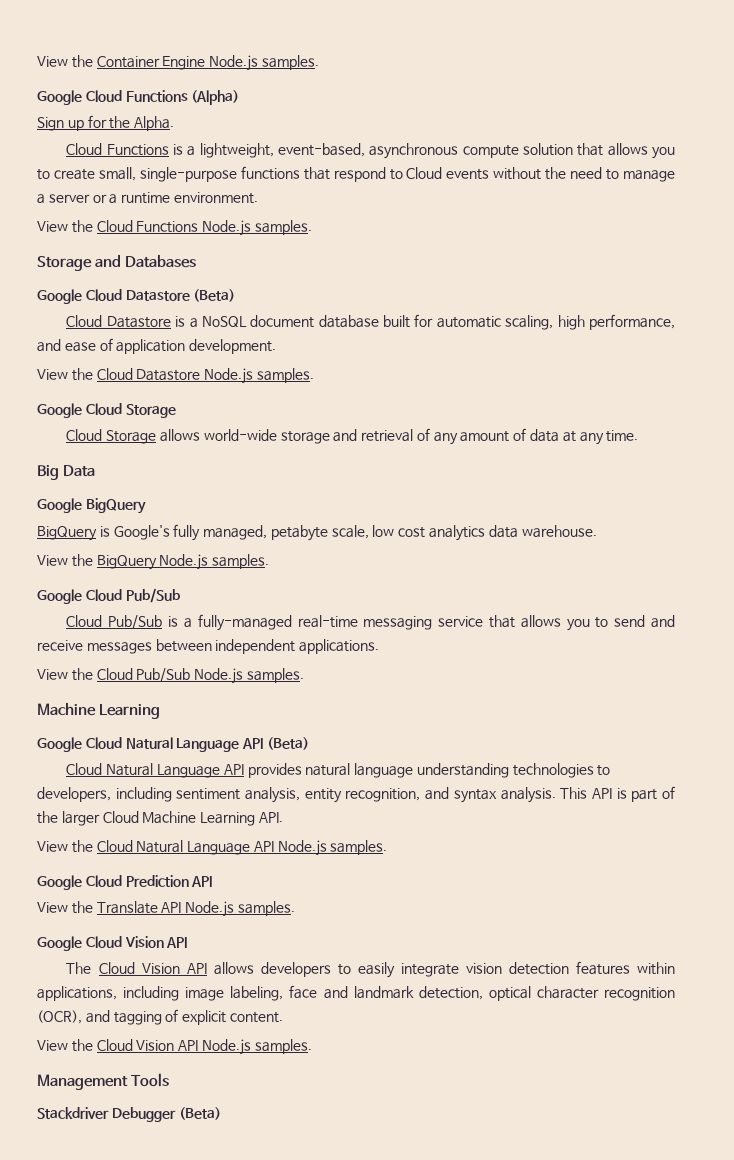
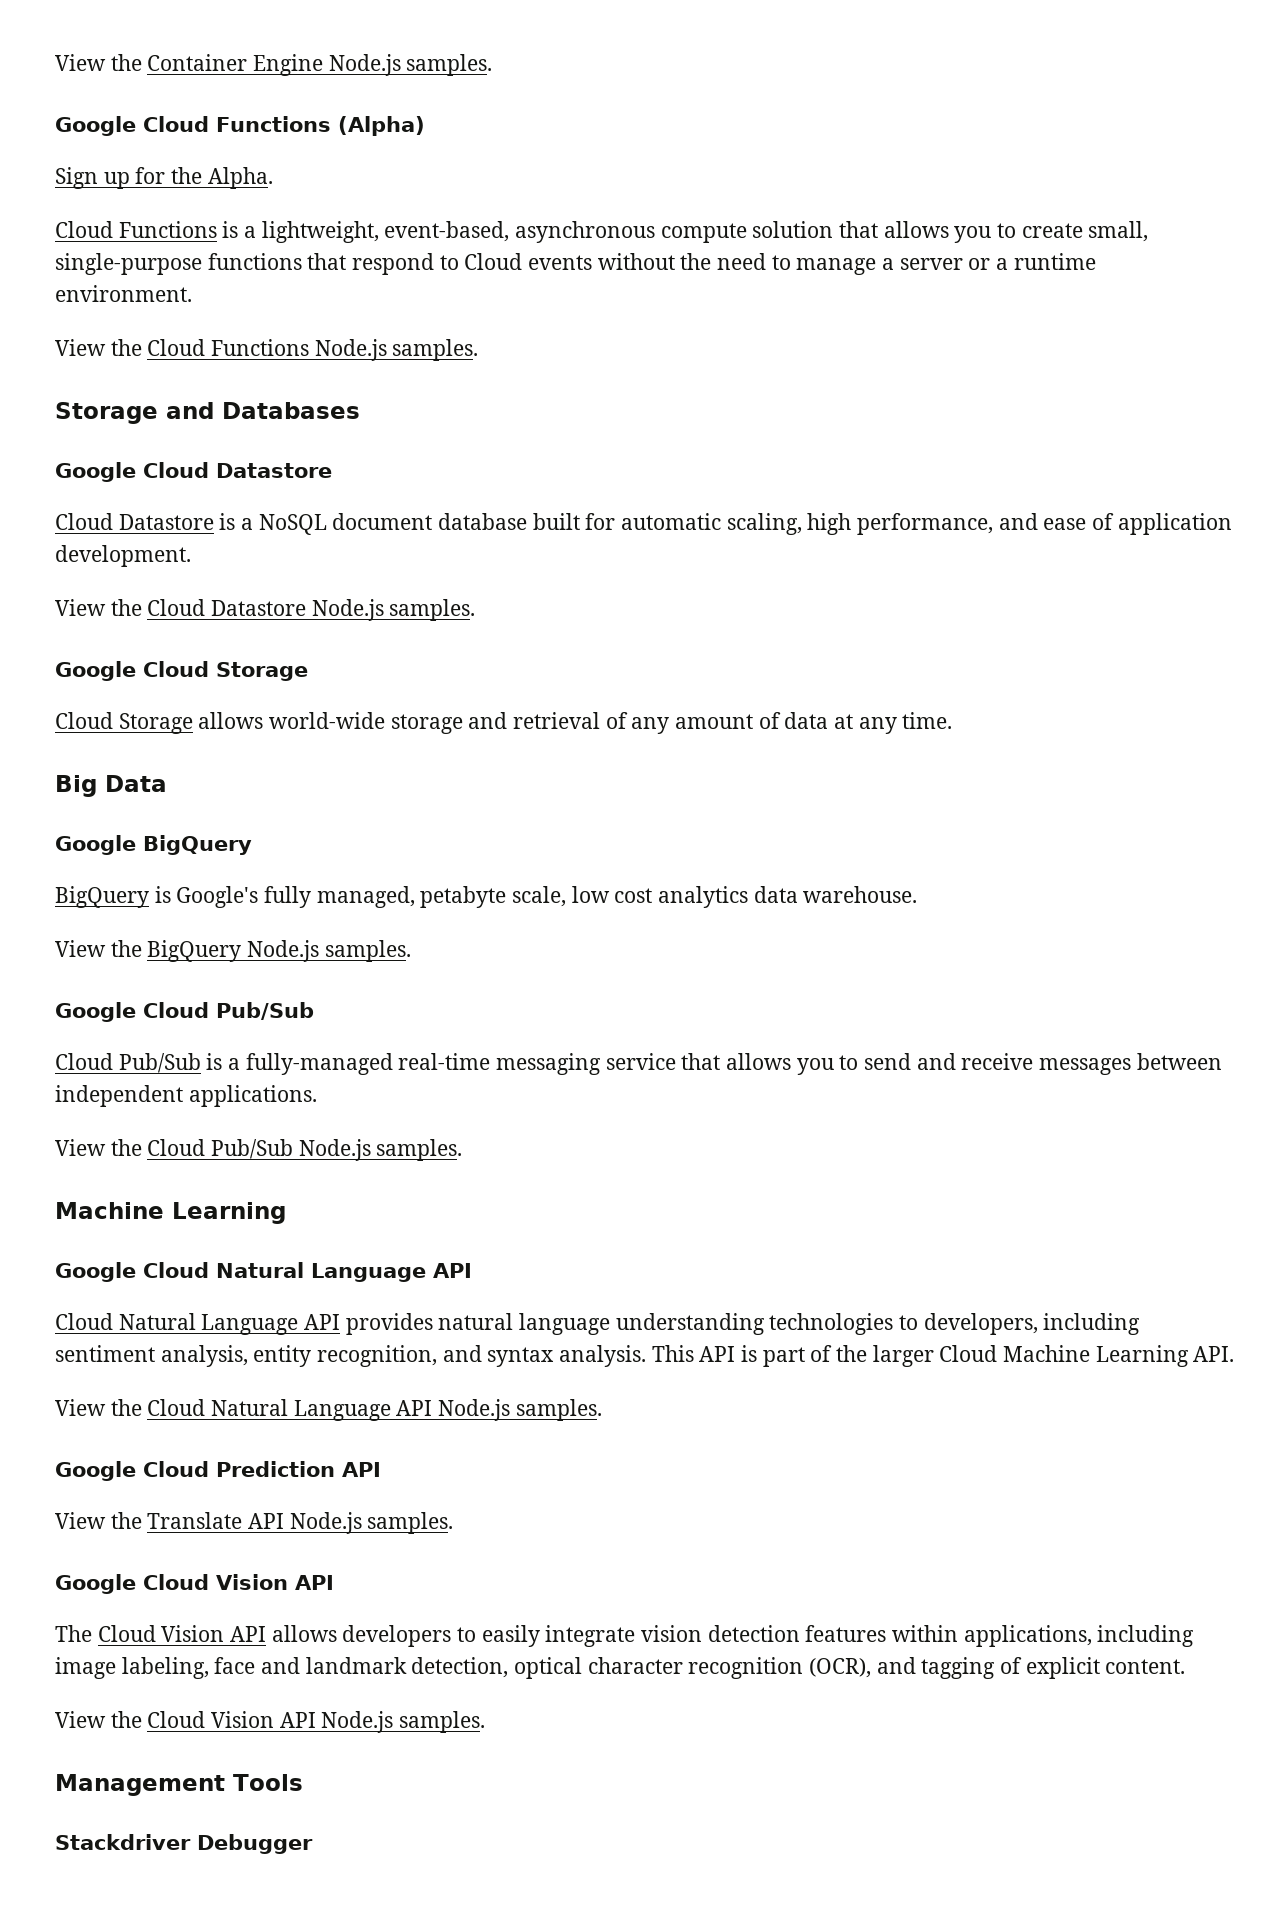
[193,289,236,302] (Beta) -> (332, 470) none
[266,737,309,750] (Beta) -> (472, 1270) none
[178,1107,221,1120] (Beta) -> (313, 1844) none

